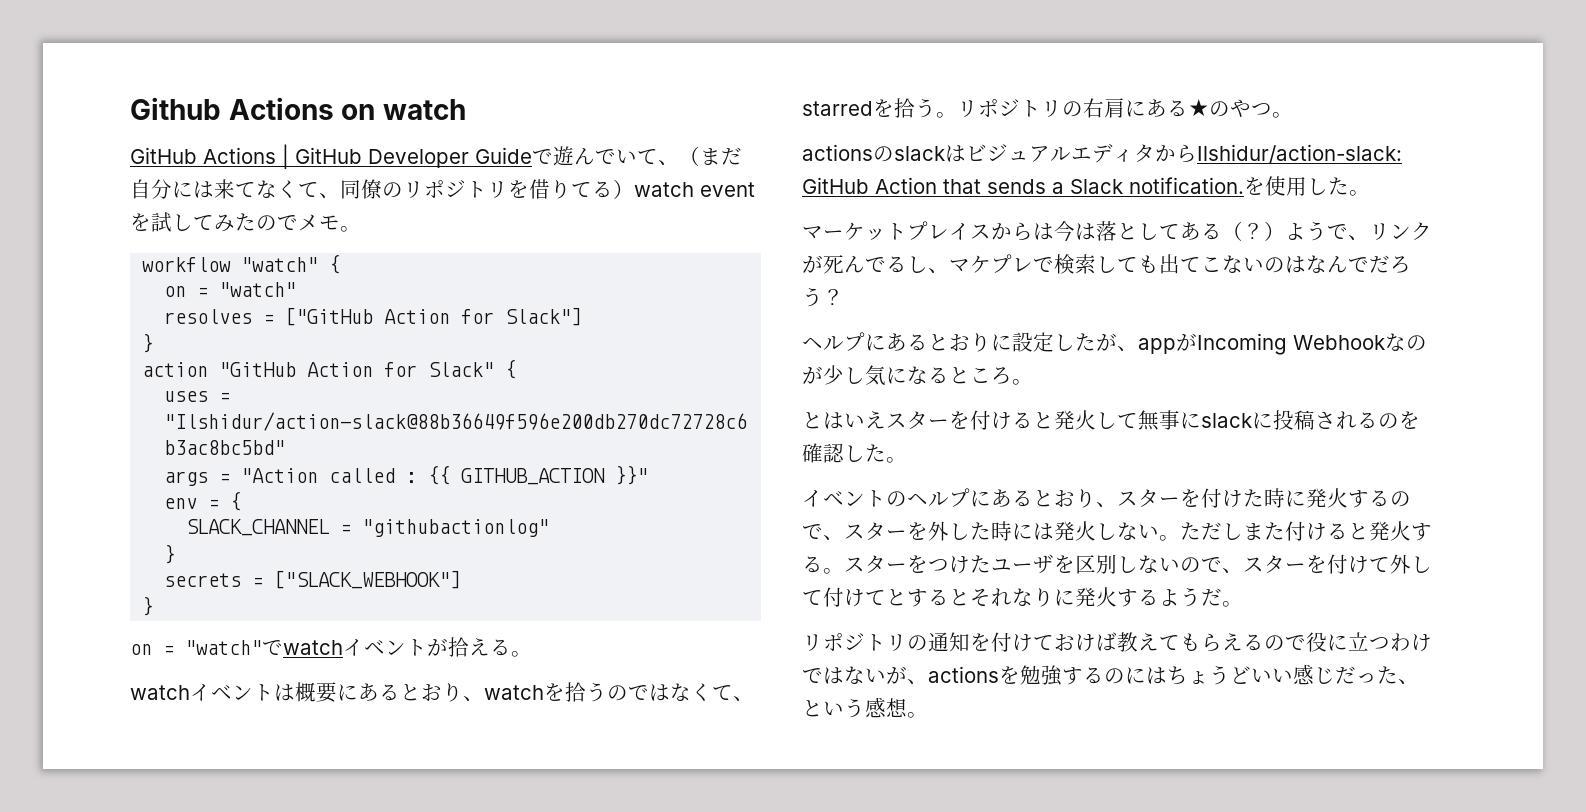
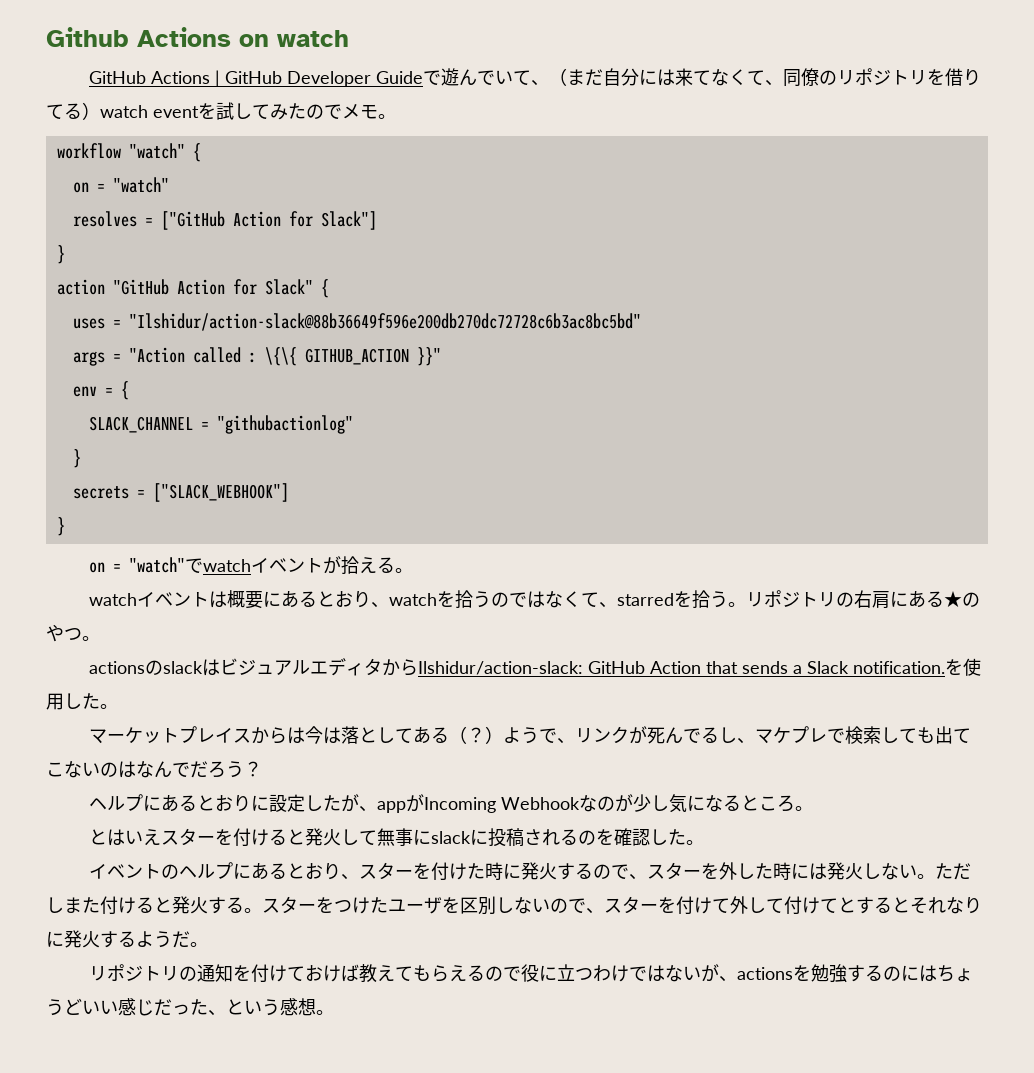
[428,465,451,485] {{ -> [264,347,297,366] \{\{

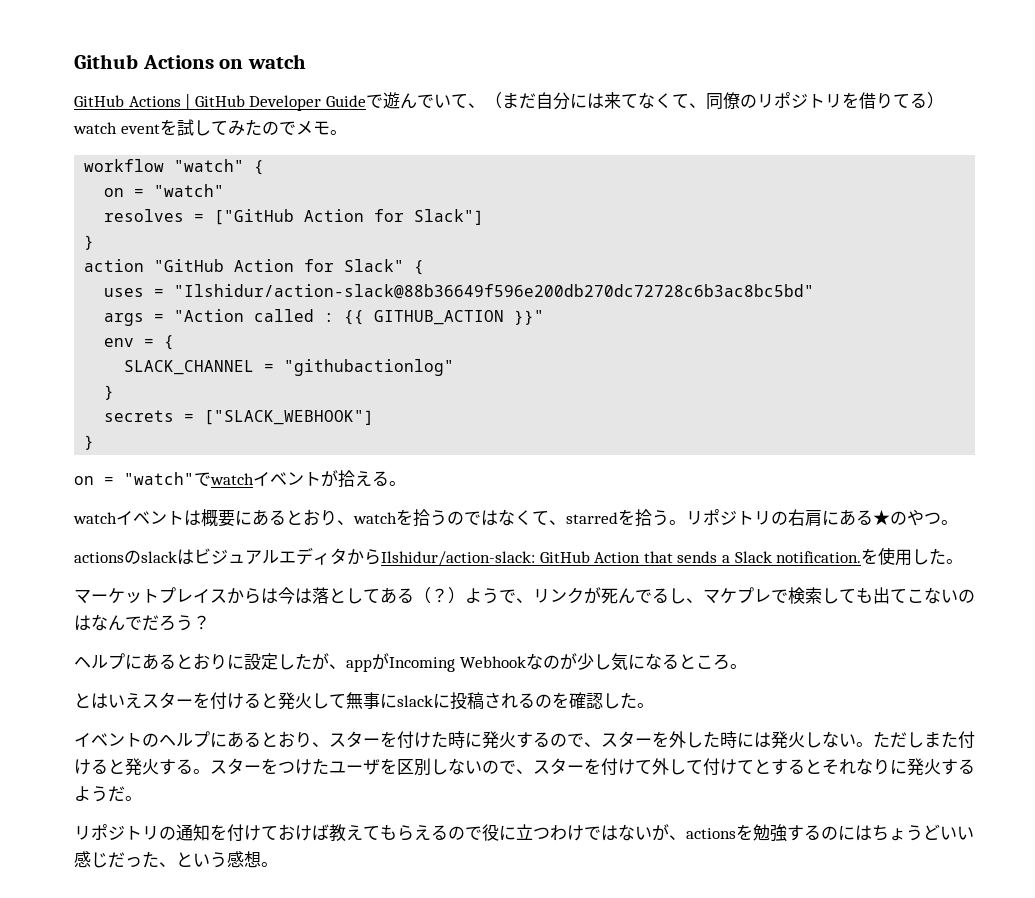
[264,347,297,366] \{\{ -> [344,310,365,325] {{

